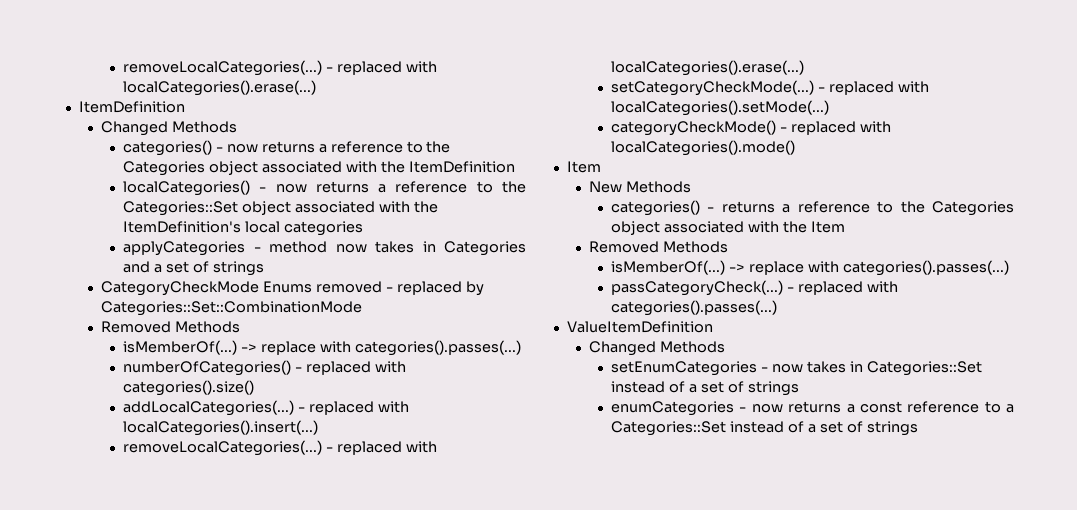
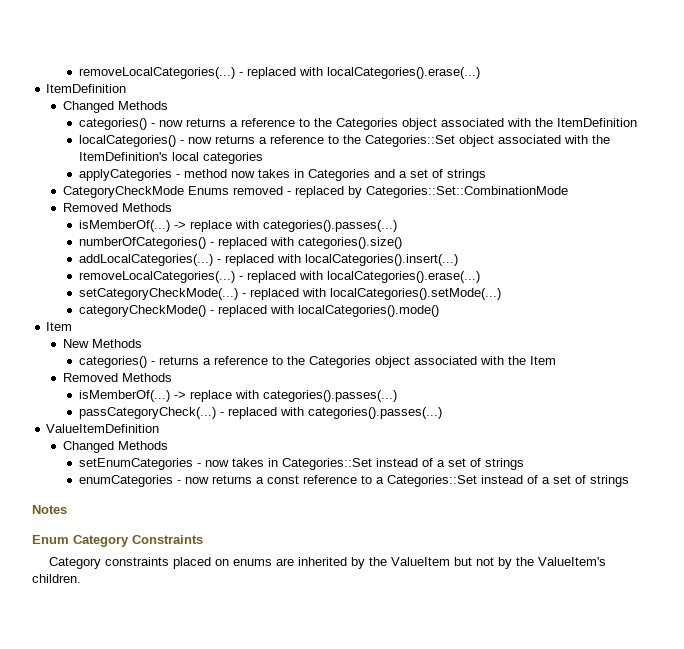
(918, 428) none -> [32,505,67,514] [32,535,203,547] [49,557,607,569] [32,574,81,583] // Notes // Enum Category Constraints // Category constraints placed on enums are inherited by the ValueItem but not by the ValueItem's children.

